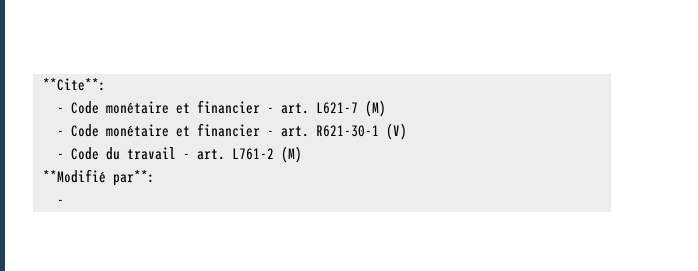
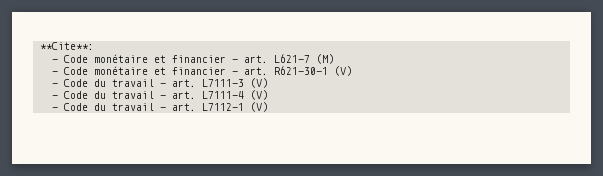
[231,146,302,163] [42,169,155,186] [56,199,64,205] L761-2 (M) // **Modifié par**: // - -> [201,78,268,88] [51,90,268,100] [51,102,268,112] L7111-3 (V) // - Code du travail - art. L7111-4 (V) // - Code du travail - art. L7112-1 (V)

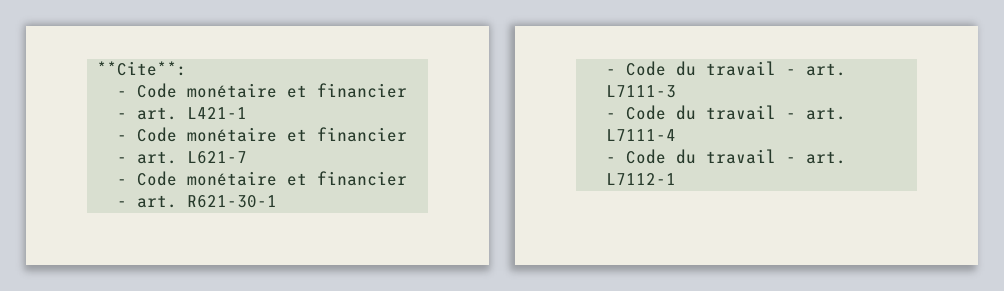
(94, 46) none -> [117,83,408,98] [117,107,248,120] // - Code monétaire et financier - art. L421-1
[315,54,334,64] (M) -> (248, 157) none
[333,66,352,76] (V) -> (278, 201) none
[249,78,268,88] (V) -> (677, 91) none
[249,90,268,100] (V) -> (677, 135) none
[249,102,268,112] (V) -> (677, 179) none

